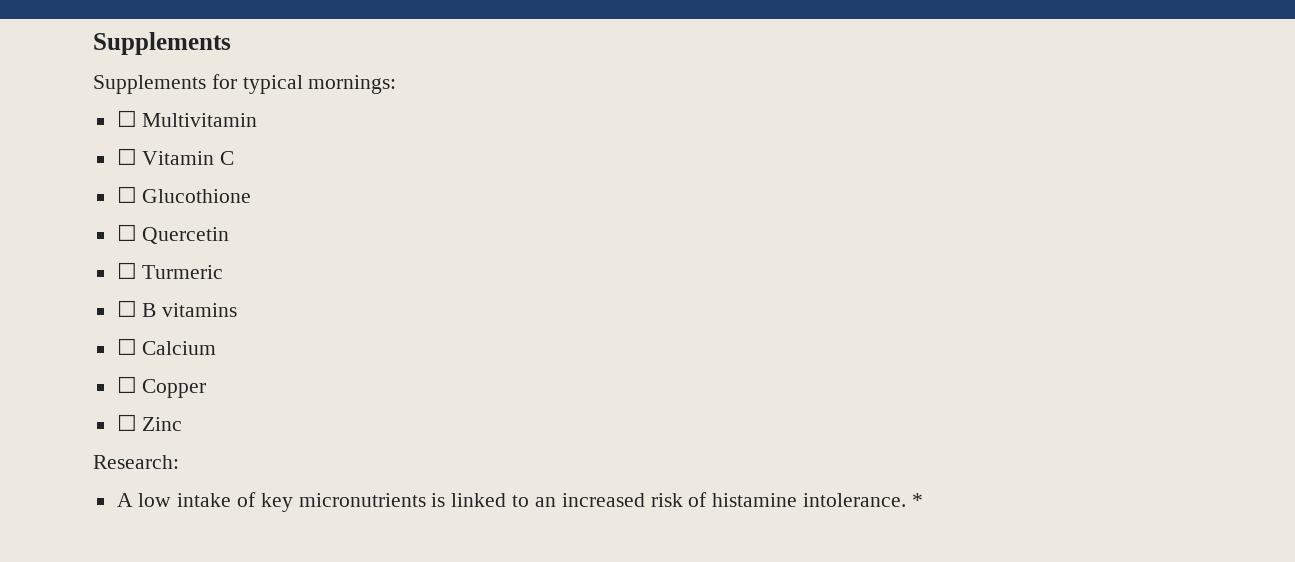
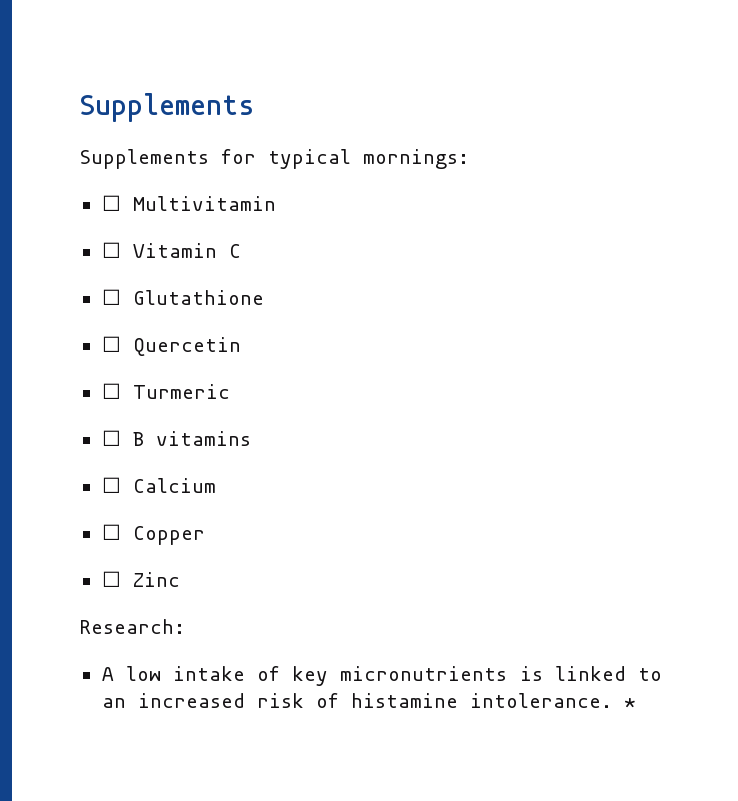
[142,189,252,203] Glucothione -> [132,290,264,305] Glutathione

